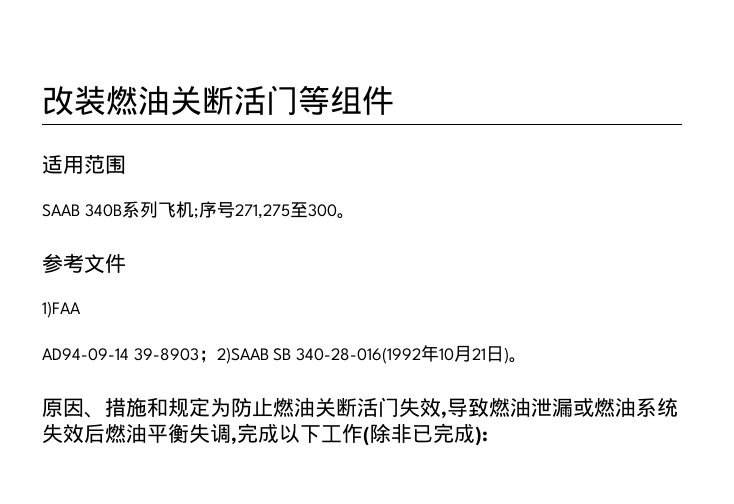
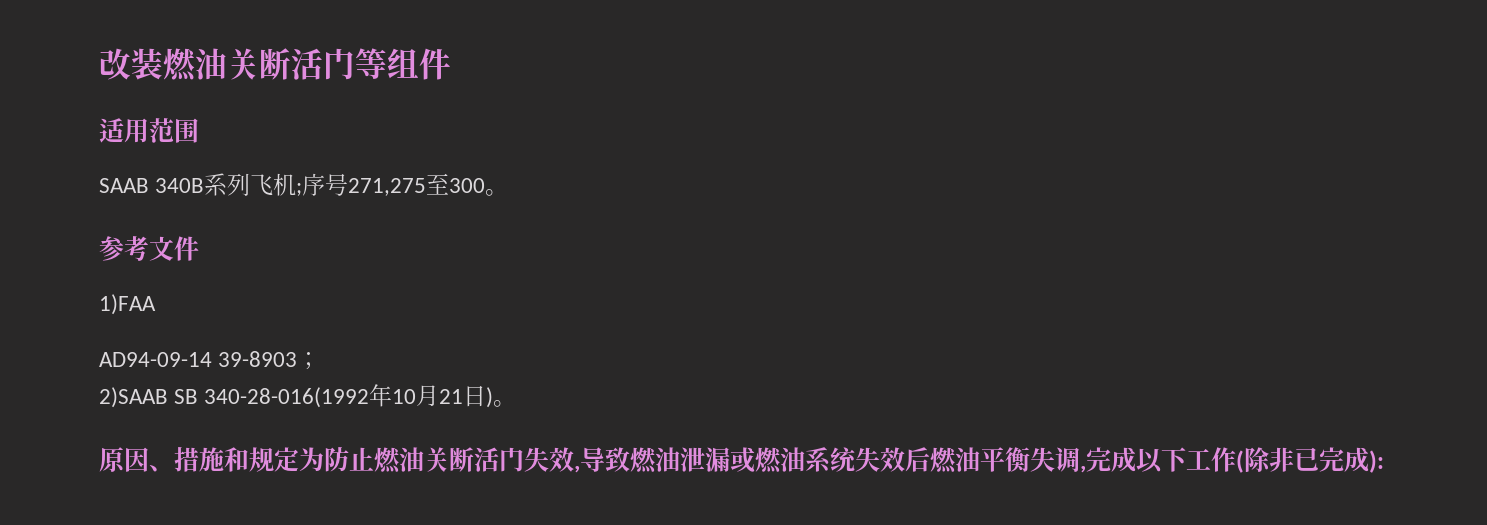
(217, 356) none -> (321, 361) //

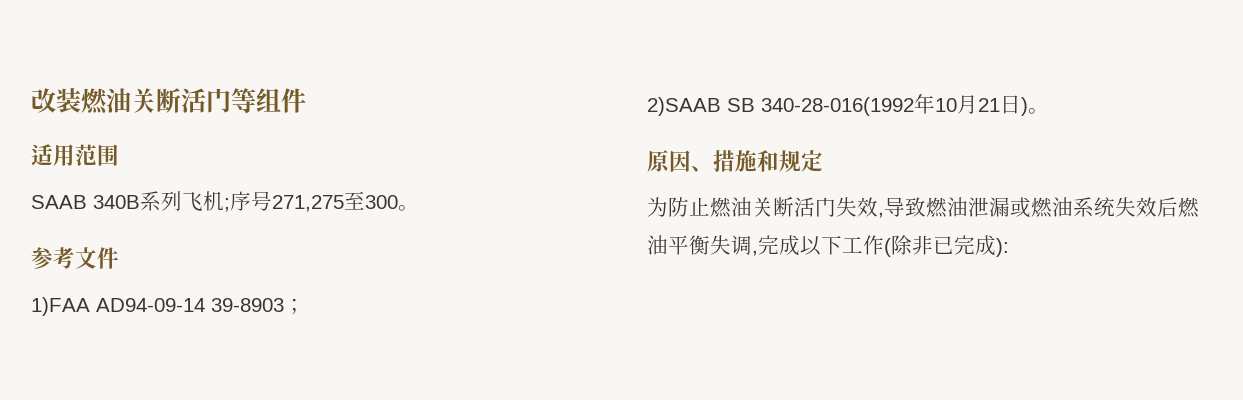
(156, 304) // -> (90, 306) none
(299, 459) none -> (823, 161) //

